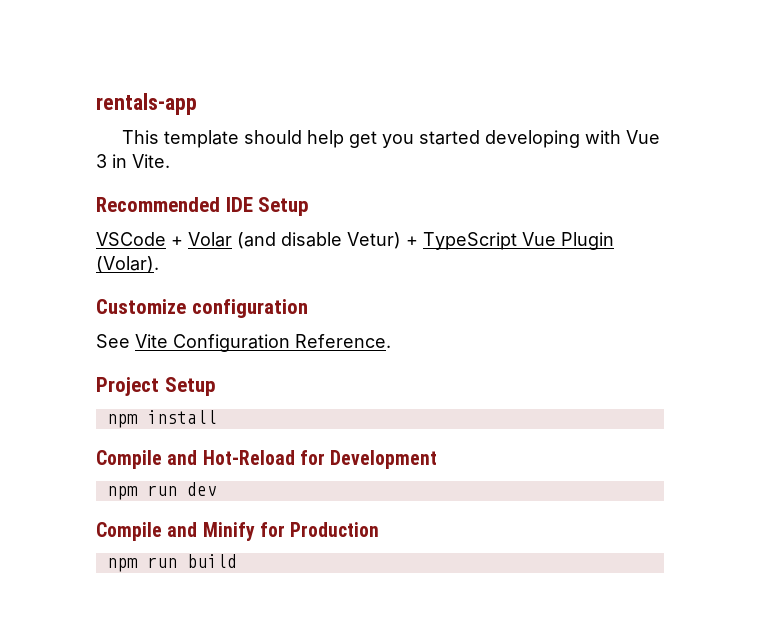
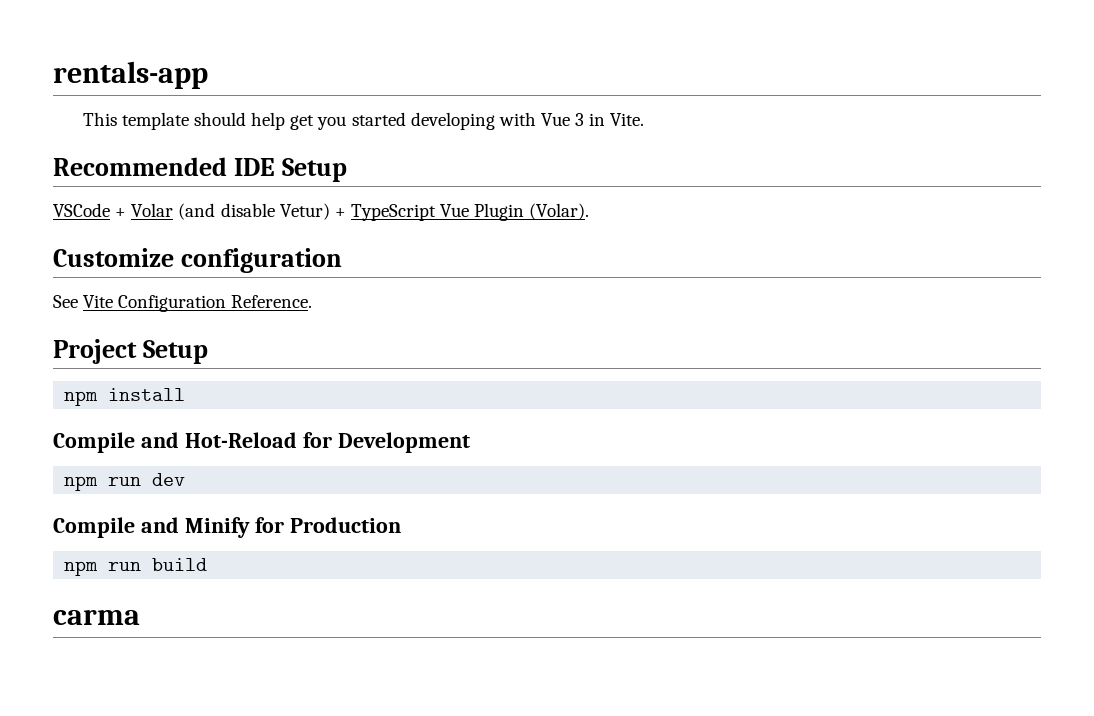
(237, 561) none -> [53,609,140,625] // carma

